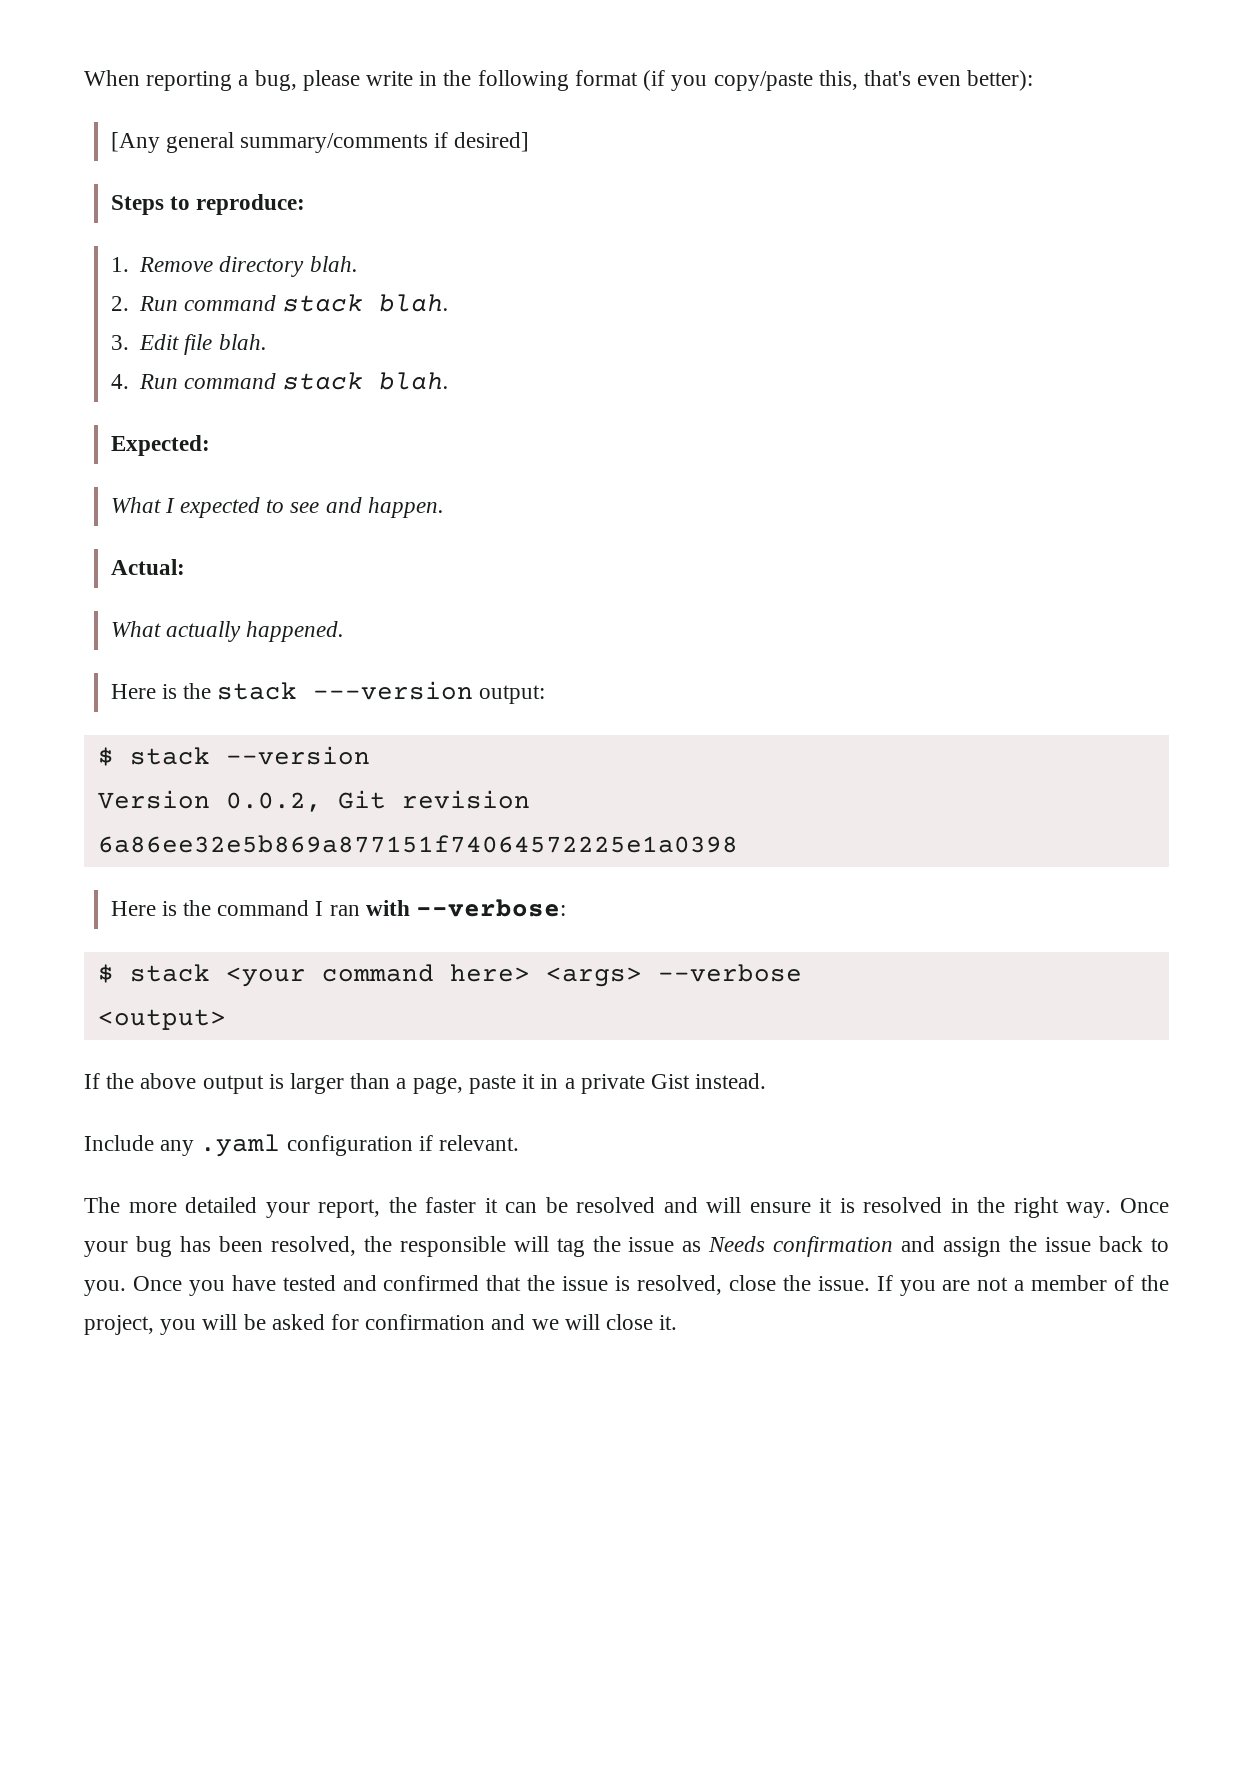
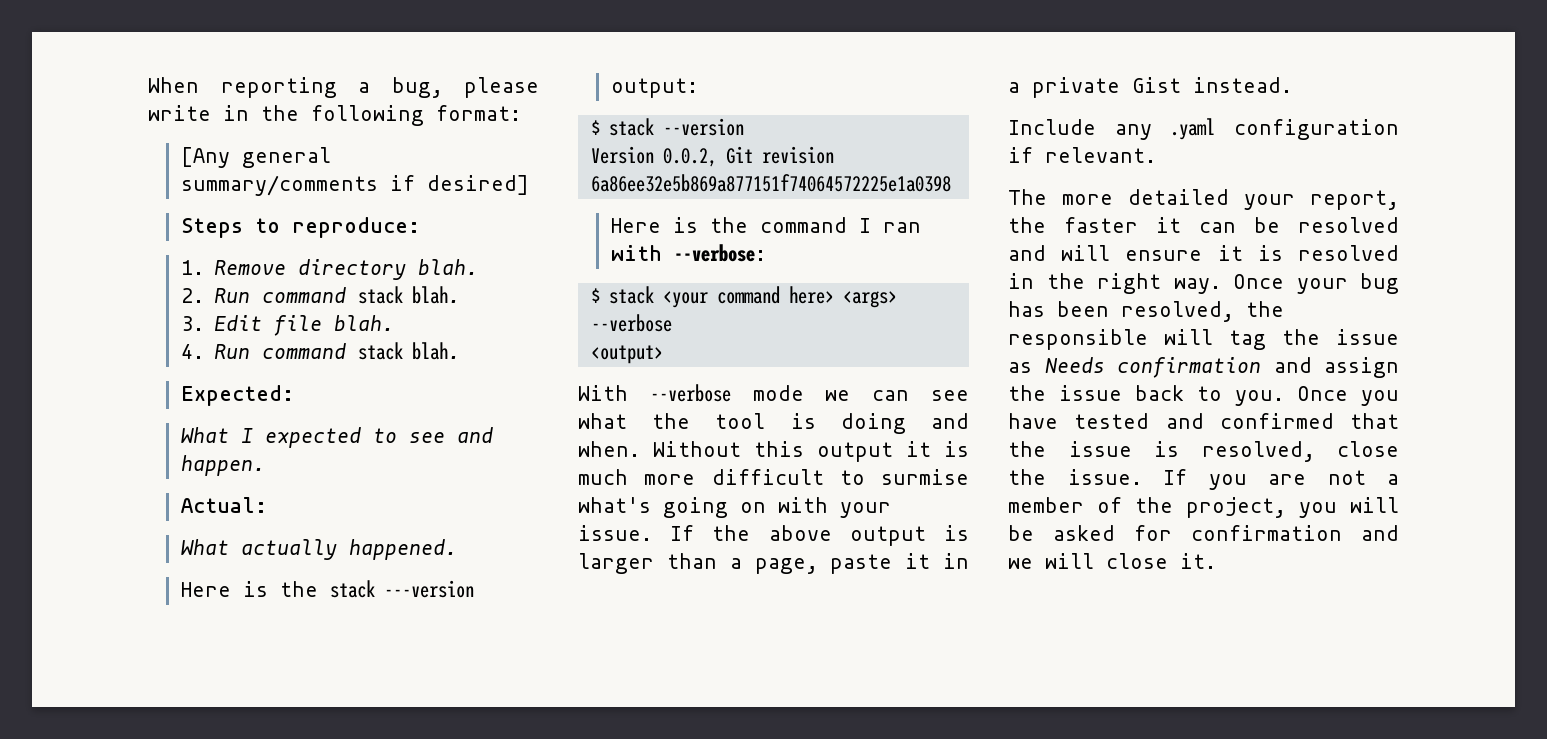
[574,70,1034,91] format (if you copy/paste this, that's even better): -> [436,105,521,121] format:
(226, 1019) none -> [578,384,969,402] [578,413,969,434] [578,441,969,462] [578,469,969,485] [578,497,891,518] [578,525,652,541] With --verbose mode we can see what the tool is doing and when. Without this output it is much more difficult to surmise what's going on with your issue.

